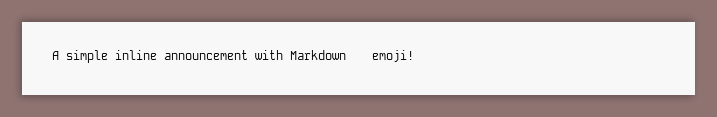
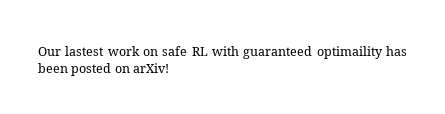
[52,50,414,63] A simple inline announcement with Markdown emoji! -> [38,46,407,59] [38,63,170,76] Our lastest work on safe RL with guaranteed optimaility has been posted on arXiv!

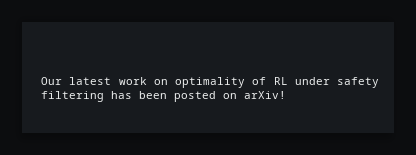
[65,46,105,56] lastest -> [69,77,112,85] latest
[162,46,383,59] safe RL with guaranteed optimaility -> [175,77,379,88] [41,91,104,102] optimality of RL under safety filtering

